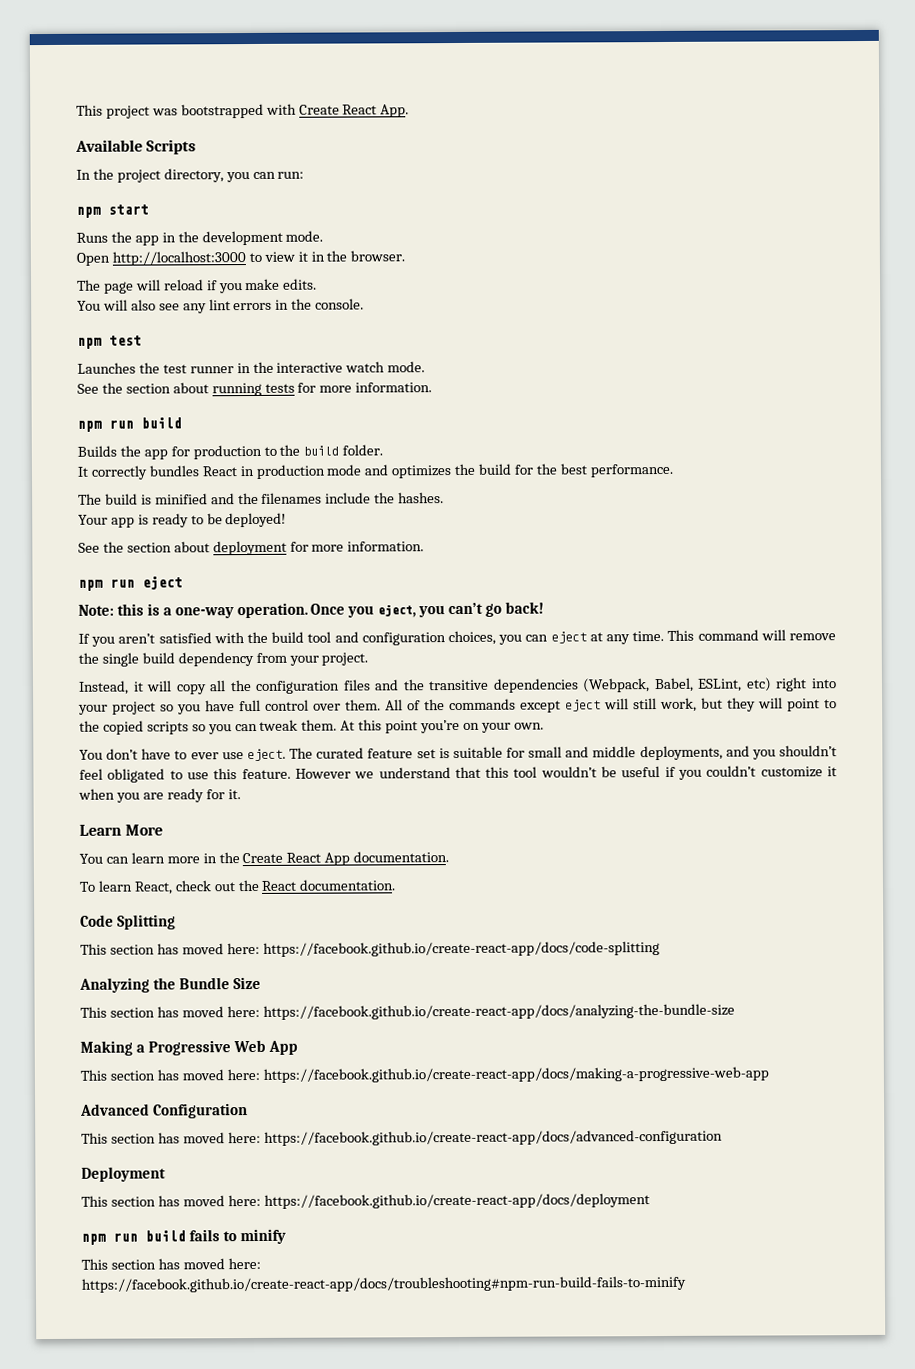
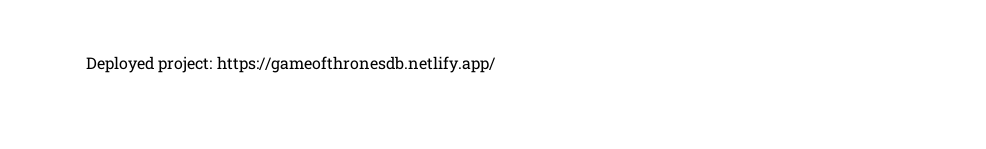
[76,103,410,119] [75,139,197,155] [76,168,305,183] [76,204,149,218] [76,230,324,246] [76,250,406,266] [77,278,318,294] [77,298,365,314] [77,335,142,349] [77,361,426,374] [77,382,433,397] [77,417,182,432] [77,444,384,460] [77,463,673,480] [78,492,445,505] [78,512,287,528] [78,540,425,556] [78,576,183,591] [78,601,544,619] [78,629,837,647] [78,651,369,667] [78,677,837,695] [78,697,837,715] [79,719,544,735] [79,745,837,762] [79,765,837,783] [78,788,241,803] [79,824,164,836] [79,851,450,866] [79,879,397,895] [80,914,177,930] [80,941,660,957] [79,976,262,993] [80,1003,735,1020] [80,1039,299,1056] [80,1066,769,1083] [80,1103,249,1119] [81,1129,723,1146] [81,1166,166,1182] [81,1193,650,1209] [81,1228,287,1245] [81,1257,261,1270] [81,1275,686,1293] This project was bootstrapped with Create React App. // Available Scripts // In the project directory, you can run: // npm start // Runs the app in the development mode. // Open http://localhost:3000 to view it in the browser. // The page will reload if you make edits. // You will also see any lint errors in the console. // npm test // Launches the test runner in the interactive watch mode. // See the section about running tests for more information. // npm run build // Builds the app for production to the build folder. // It correctly bundles React in production mode and optimizes the build for the best performance. // The build is minified and the filenames include the hashes. // Your app is ready to be deployed! // See the section about deployment for more information. // npm run eject // Note: this is a one-way operation. Once you eject, you can’t go back! // If you aren’t satisfied with the build tool and configuration choices, you can eject at any time. This command will remove the single build dependency from your project. // Instead, it will copy all the configuration files and the transitive dependencies (Webpack, Babel, ESLint, etc) right into your project so you have full control over them. All of the commands except eject will still work, but they will point to the copied scripts so you can tweak them. At this point you’re on your own. // You don’t have to ever use eject. The curated feature set is suitable for small and middle deployments, and you shouldn’t feel obligated to use this feature. However we understand that this tool wouldn’t be useful if you couldn’t customize it when you are ready for it. // Learn More // You can learn more in the Create React App documentation. // To learn React, check out the React documentation. // Code Splitting // This section has moved here: https://facebook.github.io/create-react-app/docs/code-splitting // Analyzing the Bundle Size // This section has moved here: https://facebook.github.io/create-react-app/docs/analyzing-the-bundle-size // Making a Progressive Web App // This section has moved here: https://facebook.github.io/create-react-app/docs/making-a-progressive-web-app // Advanced Configuration // This section has moved here: https://facebook.github.io/create-react-app/docs/advanced-configuration // Deployment // This section has moved here: https://facebook.github.io/create-react-app/docs/deployment // npm run build fails to minify // This section has moved here: https://facebook.github.io/create-react-app/docs/troubleshooting#npm-run-build-fails-to-minify -> [86,56,496,73] Deployed project: https://gameofthronesdb.netlify.app/

